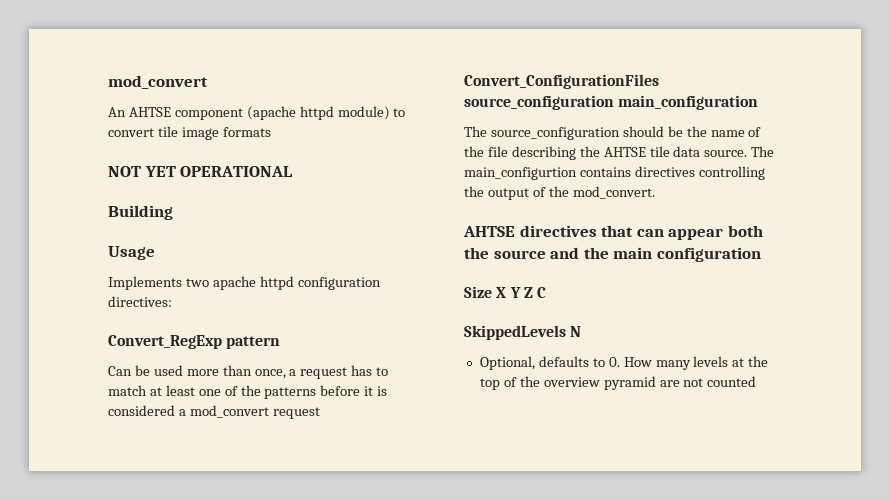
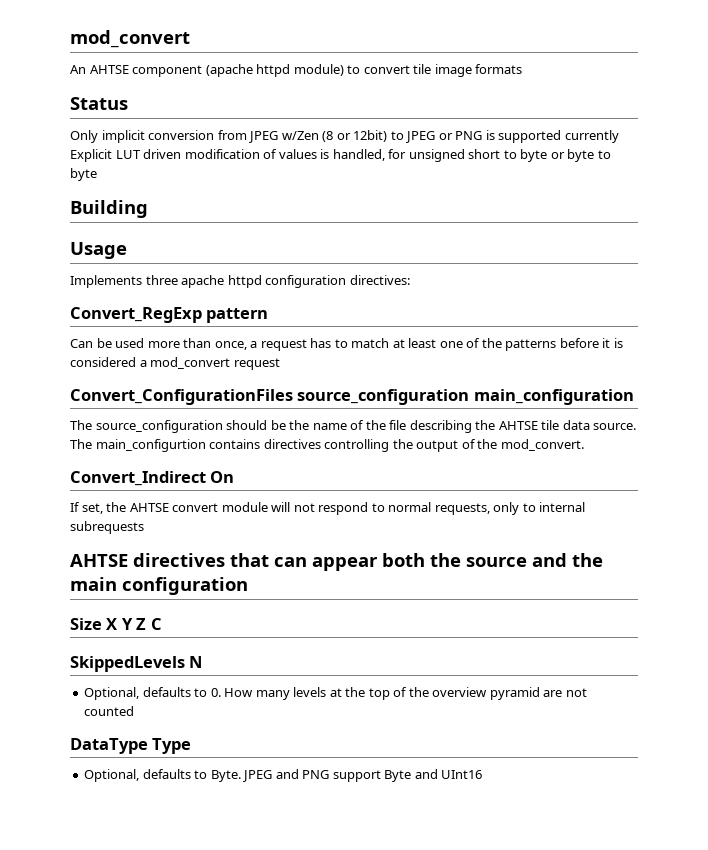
[108,166,294,177] NOT YET OPERATIONAL -> [70,97,128,110] [70,130,619,143] [70,149,611,162] [70,168,97,181] Status // Only implicit conversion from JPEG w/Zen (8 or 12bit) to JPEG or PNG is supported currently Explicit LUT driven modification of values is handled, for unsigned short to byte or byte to byte
[185,278,209,287] two -> [145,275,178,285] three
(655, 192) none -> [70,471,235,486] [70,502,586,515] [70,521,144,534] // Convert_Indirect On // If set, the AHTSE convert module will not respond to normal requests, only to internal subrequests
(757, 381) none -> [70,738,192,754] [84,769,483,782] // DataType Type // Optional, defaults to Byte. JPEG and PNG support Byte and UInt16

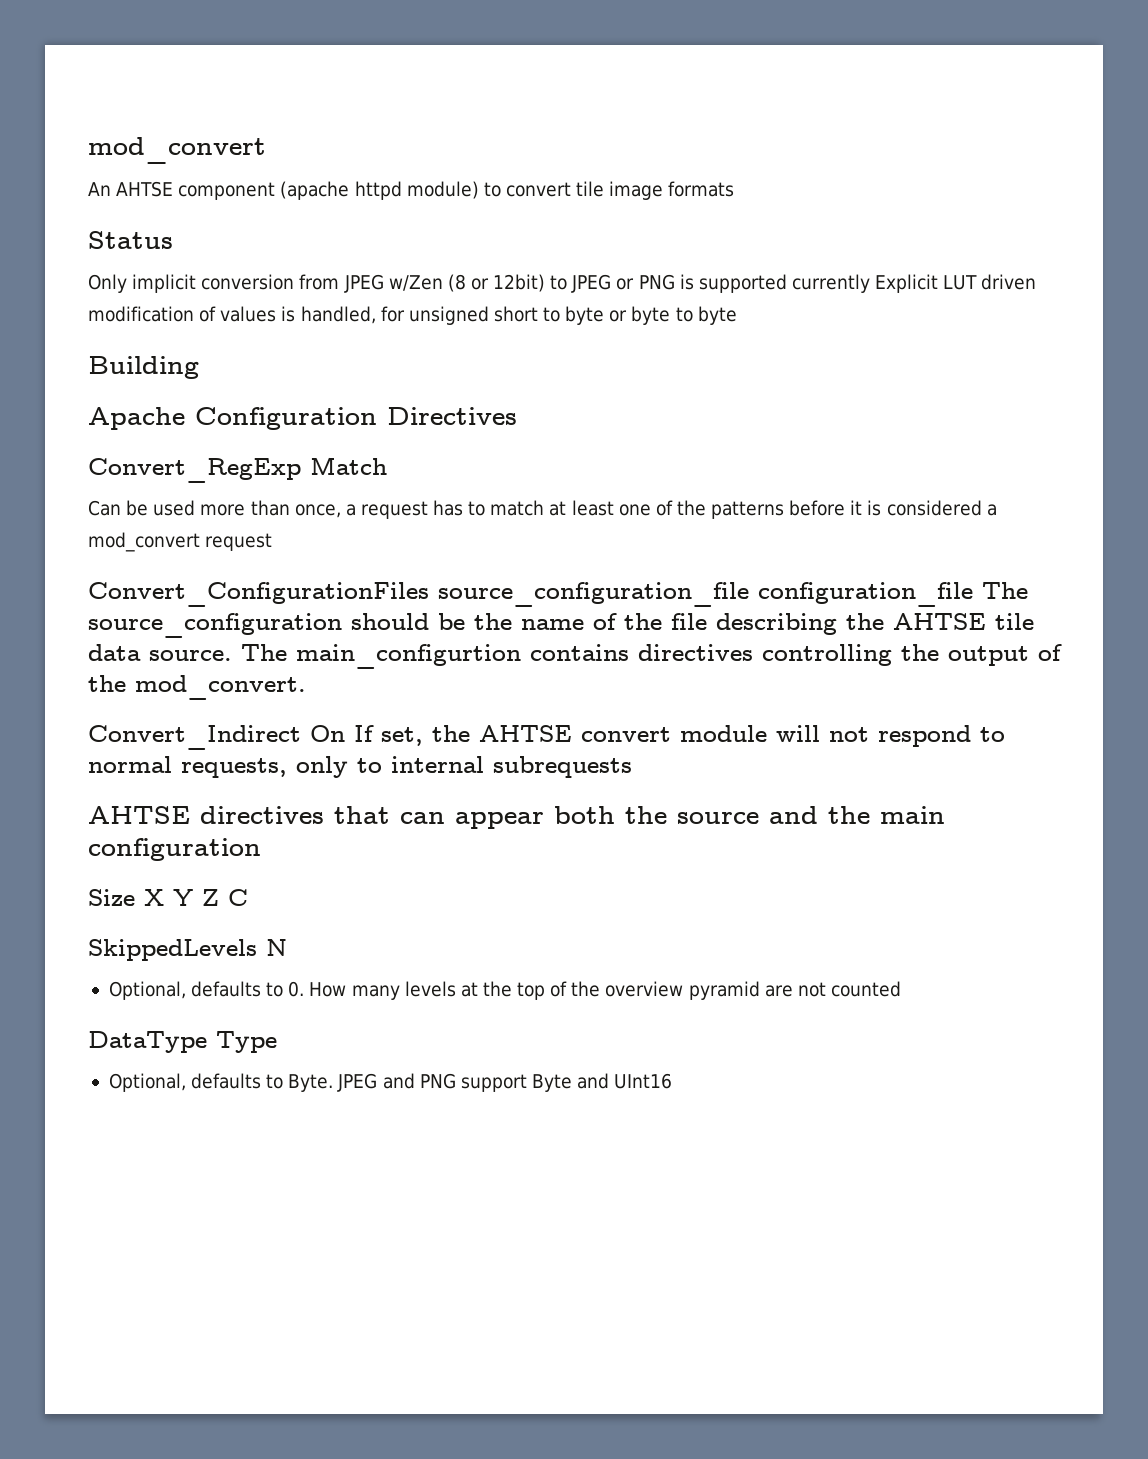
[70,242,127,259] [70,275,410,288] Usage // Implements three apache httpd configuration directives: -> [88,407,517,430] Apache Configuration Directives
[206,308,269,323] pattern -> [310,457,387,475] Match
[297,389,634,405] source_configuration main_configuration // -> [438,582,973,607] source_configuration_file configuration_file
(235, 477) // -> (345, 733) none

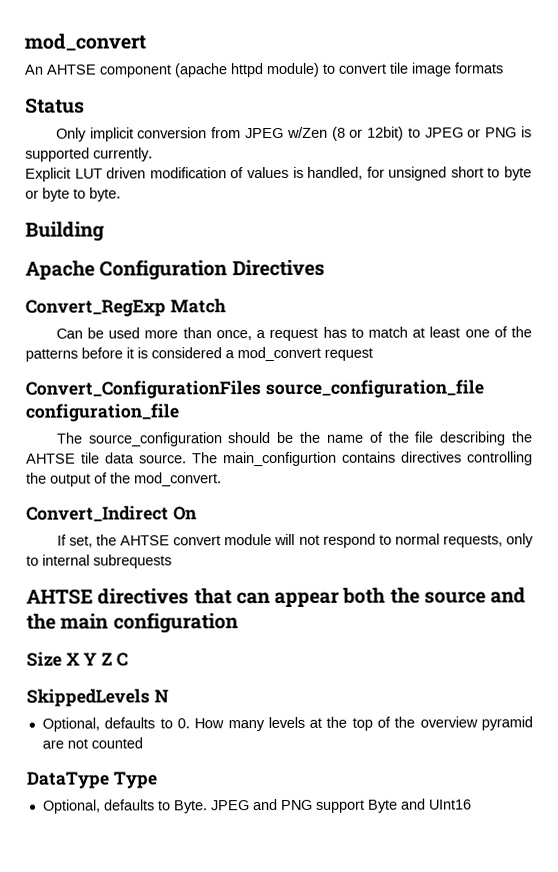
[791,274,870,293] currently -> [93,147,153,162] currently. //
[697,306,737,325] byte -> [89,187,121,202] byte.
(973, 594) none -> (179, 412) //
(345, 733) none -> (197, 513) //

